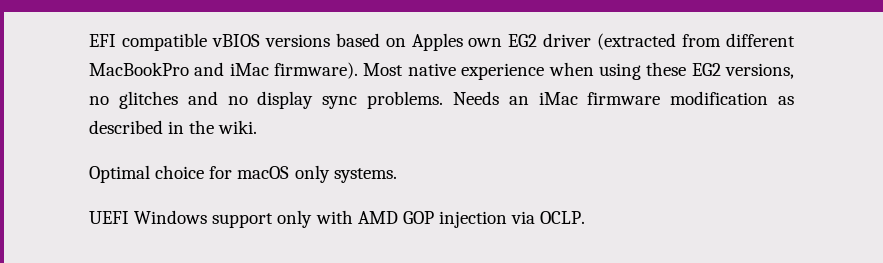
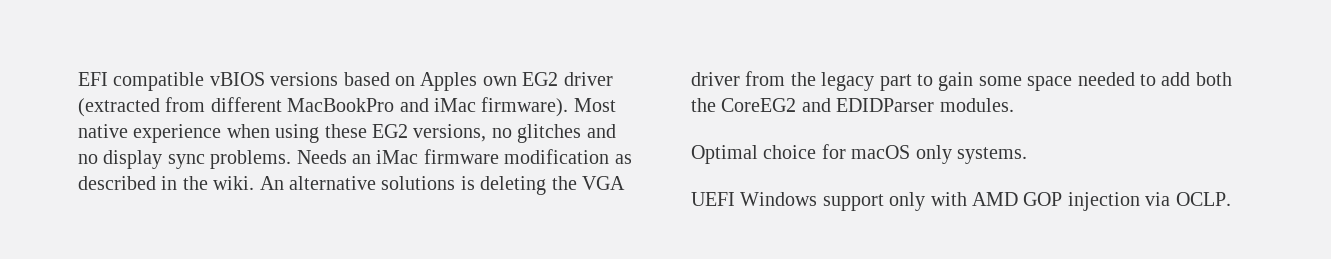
(258, 127) none -> [259,176,625,195] [691,71,1232,91] [691,98,1014,112] An alternative solutions is deleting the VGA driver from the legacy part to gain some space needed to add both the CoreEG2 and EDIDParser modules.

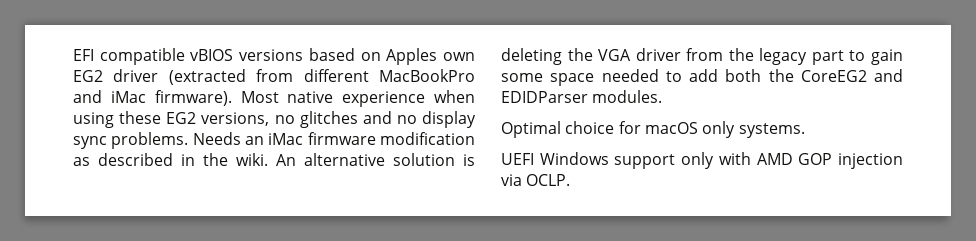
[381,176,456,190] solutions -> [393,153,455,166] solution

